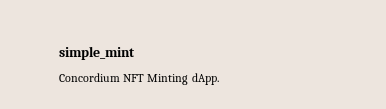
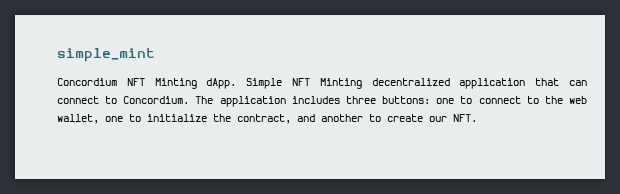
(219, 79) none -> [246,78,587,89] [57,96,587,107] [57,114,477,124] Simple NFT Minting decentralized application that can connect to Concordium. The application includes three buttons: one to connect to the web wallet, one to initialize the contract, and another to create our NFT.

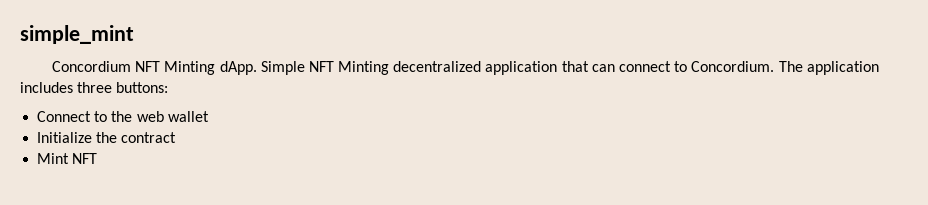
[436,96,587,104] [57,114,477,124] one to connect to the web wallet, one to initialize the contract, and another to create our NFT. -> [37,111,209,122] [37,132,177,143] [37,153,98,164] // Connect to the web wallet // Initialize the contract // Mint NFT

